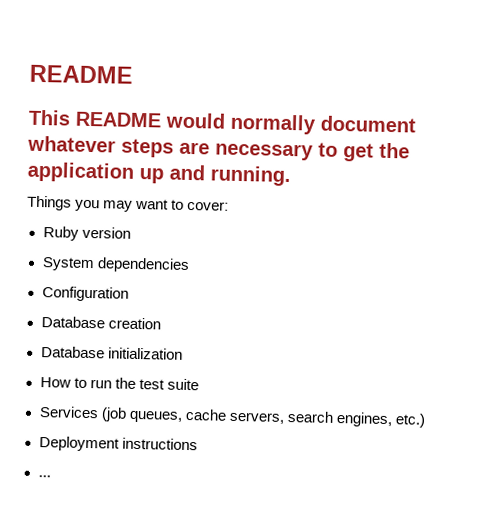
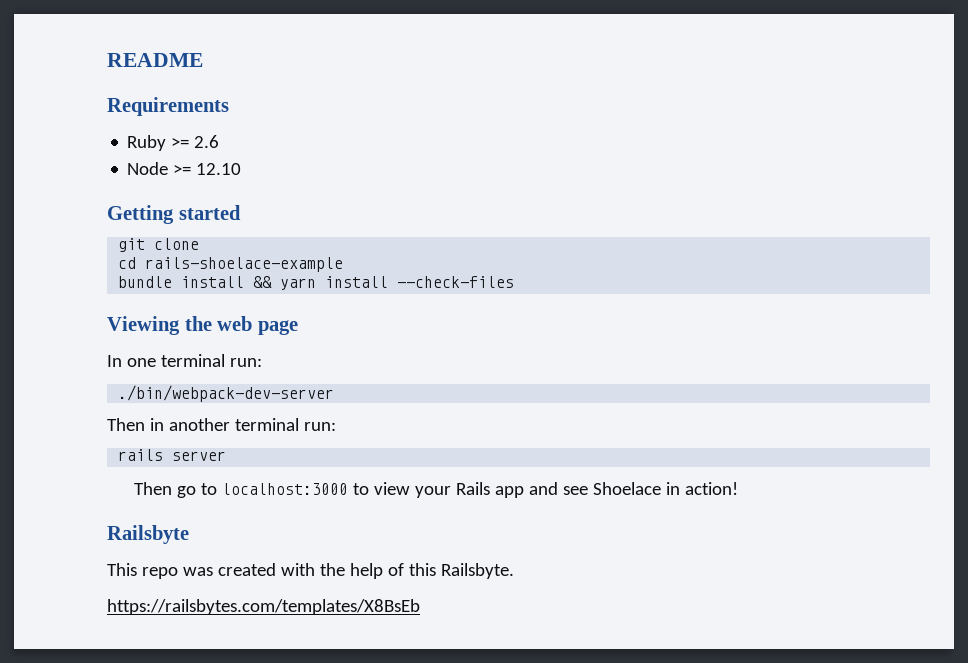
[28,109,416,135] [27,135,410,162] [27,161,291,187] [27,195,230,212] [42,226,131,241] [41,257,190,274] [41,286,129,302] [40,316,161,330] [40,346,183,360] [39,377,199,391] [38,406,426,428] [38,436,198,452] [37,475,51,478] This README would normally document whatever steps are necessary to get the application up and running. // Things you may want to cover: // Ruby version // System dependencies // Configuration // Database creation // Database initialization // How to run the test suite // Services (job queues, cache servers, search engines, etc.) // Deployment instructions // ... -> [107,97,229,116] [127,135,220,151] [127,162,242,175] [107,205,241,224] [118,238,200,252] [118,257,344,272] [118,276,515,290] [107,316,298,335] [107,354,262,367] [118,385,335,402] [107,418,336,431] [118,449,227,461] [134,482,739,498] [107,525,189,544] [107,563,514,579] [107,599,420,615] Requirements // Ruby >= 2.6 // Node >= 12.10 // Getting started // git clone // cd rails-shoelace-example // bundle install && yarn install --check-files // Viewing the web page // In one terminal run: // ./bin/webpack-dev-server // Then in another terminal run: // rails server // Then go to localhost:3000 to view your Rails app and see Shoelace in action! // Railsbyte // This repo was created with the help of this Railsbyte. // https://railsbytes.com/templates/X8BsEb

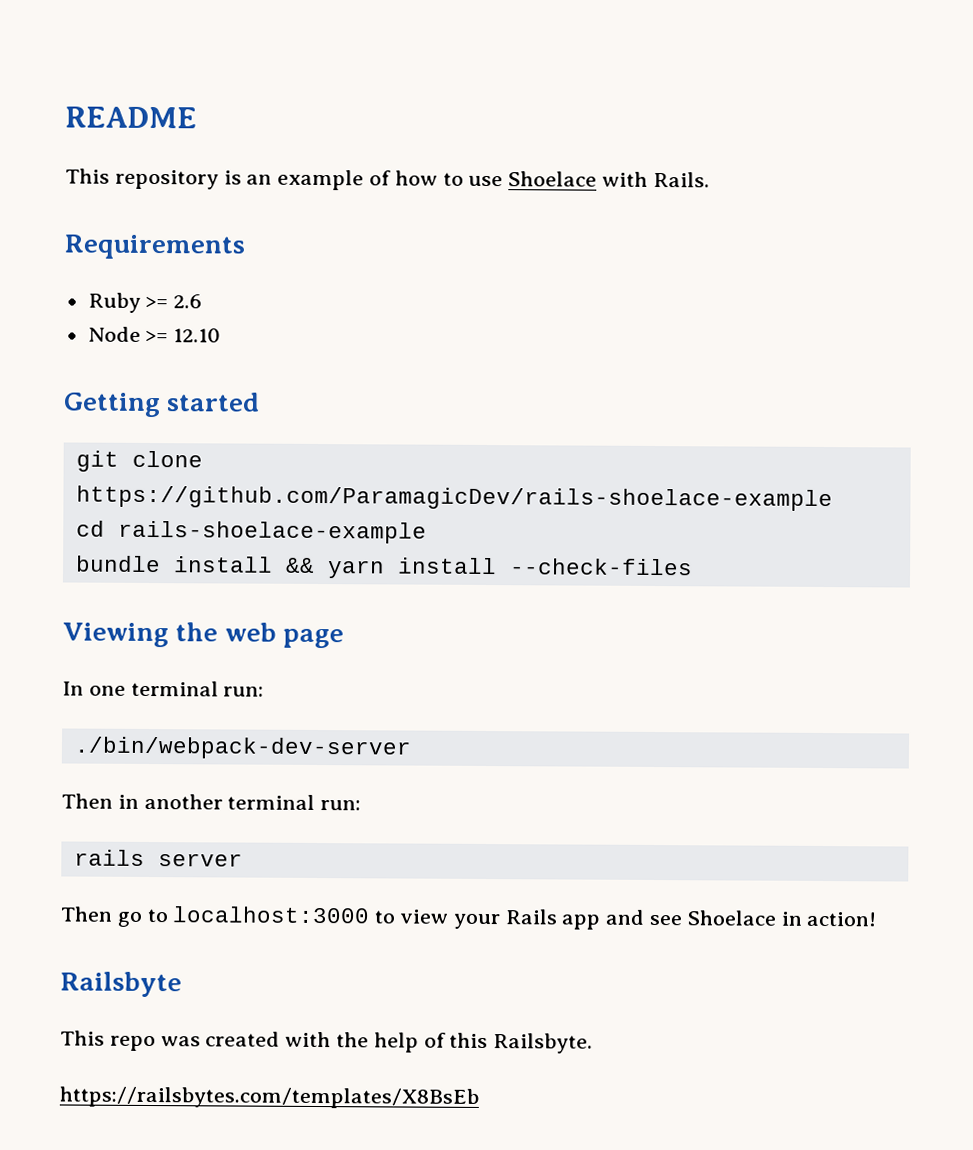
(203, 60) none -> [65,168,710,191] // This repository is an example of how to use Shoelace with Rails.
(200, 244) none -> [75,485,833,512] https://github.com/ParamagicDev/rails-shoelace-example

